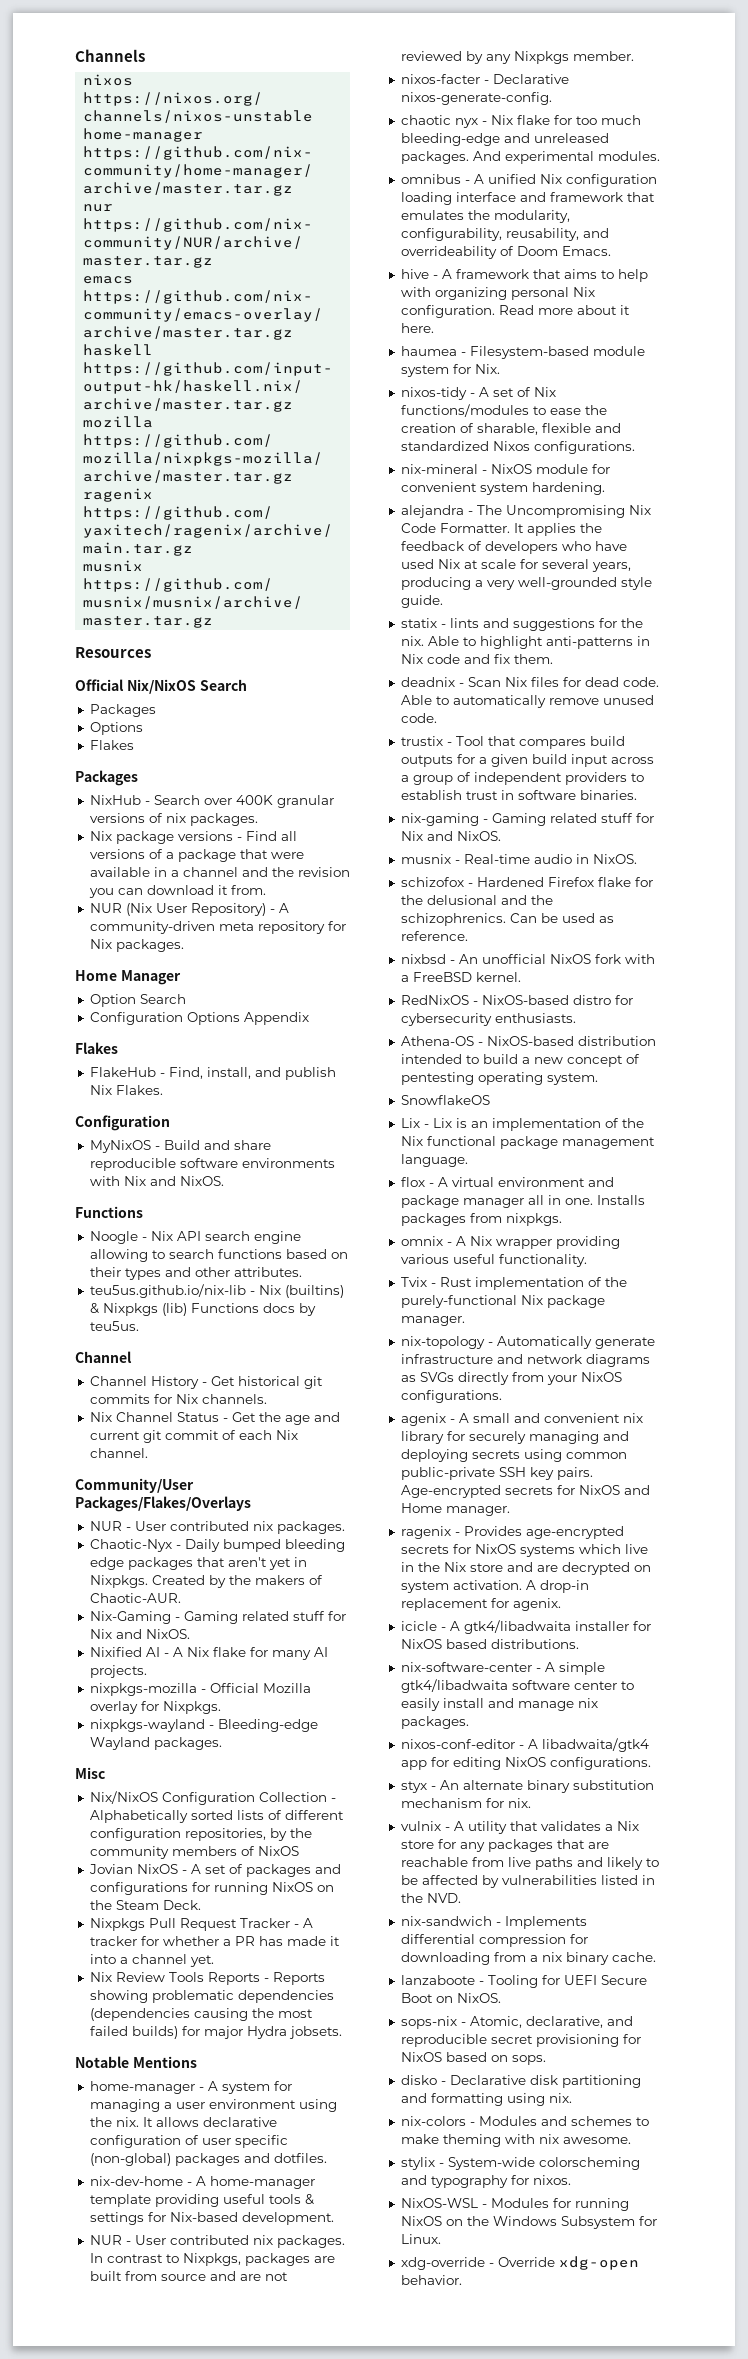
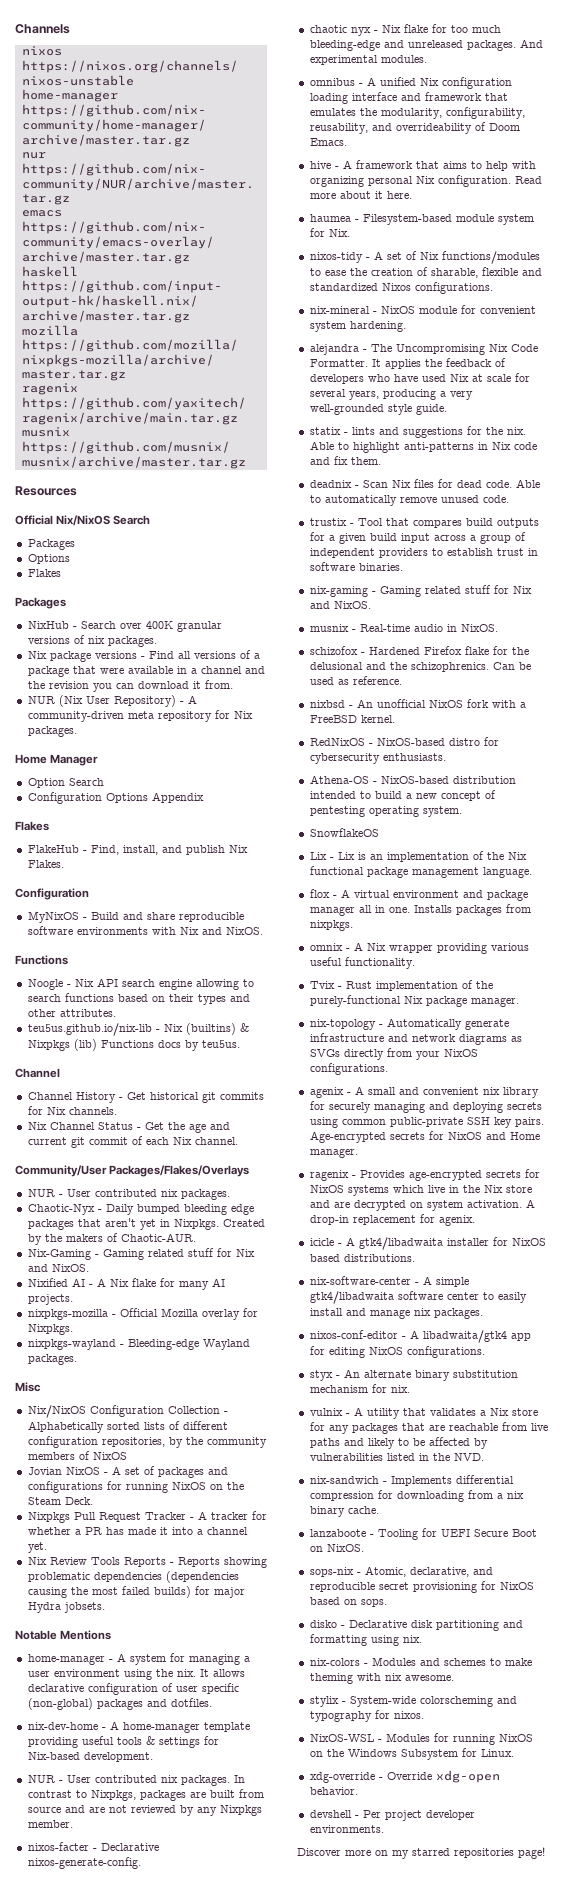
(462, 2280) none -> [309,1810,475,1821] [309,1825,384,1833] [297,1847,545,1859] // devshell - Per project developer environments. // Discover more on my starred repositories page!

